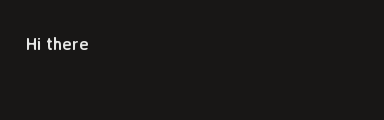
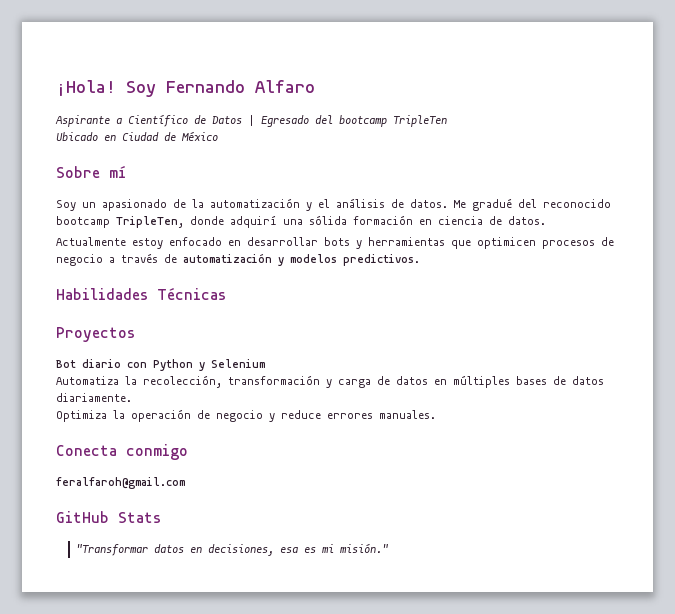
[26,37,89,50] Hi there -> [56,80,315,97] [55,114,447,127] [56,131,218,142] [56,165,126,178] [56,198,611,211] [56,215,546,228] [56,237,614,249] [56,253,420,266] [56,287,226,300] [56,327,135,342] [56,359,265,371] [56,375,604,388] [56,393,132,402] [56,409,436,422] [56,444,188,460] [56,477,185,489] [56,511,161,523] [76,543,390,556] ¡Hola! Soy Fernando Alfaro // Aspirante a Científico de Datos | Egresado del bootcamp TripleTen // Ubicado en Ciudad de México // Sobre mí // Soy un apasionado de la automatización y el análisis de datos. Me gradué del reconocido bootcamp TripleTen, donde adquirí una sólida formación en ciencia de datos. // Actualmente estoy enfocado en desarrollar bots y herramientas que optimicen procesos de negocio a través de automatización y modelos predictivos. // Habilidades Técnicas // Proyectos // Bot diario con Python y Selenium // Automatiza la recolección, transformación y carga de datos en múltiples bases de datos diariamente. // Optimiza la operación de negocio y reduce errores manuales. // Conecta conmigo // feralfaroh@gmail.com // GitHub Stats // "Transformar datos en decisiones, esa es mi misión."

